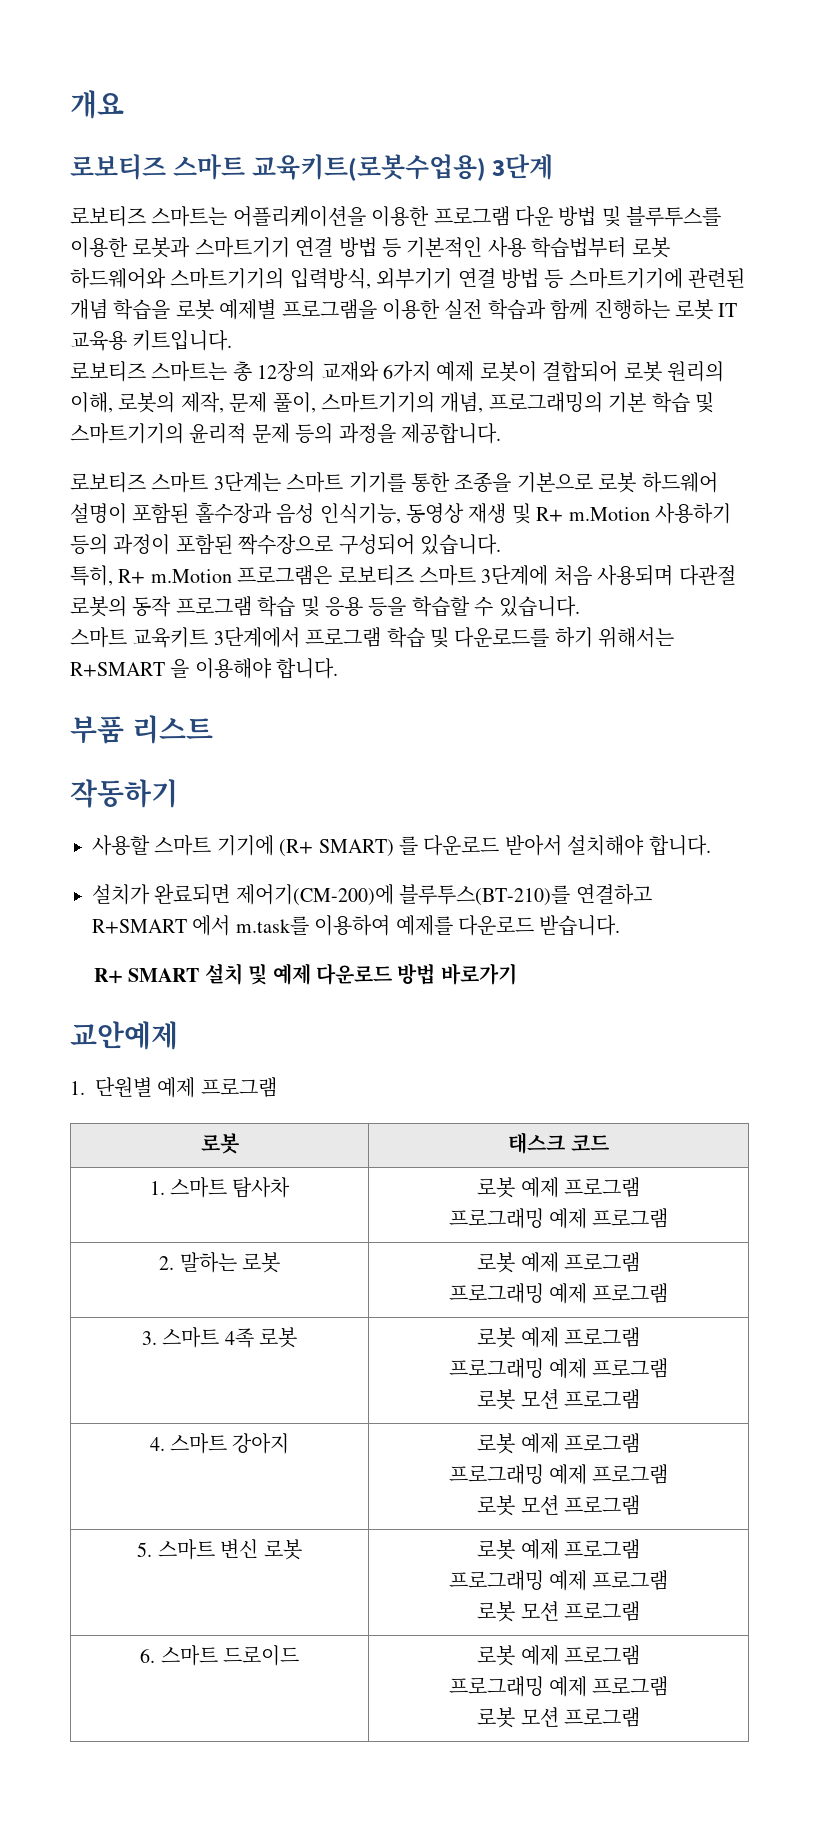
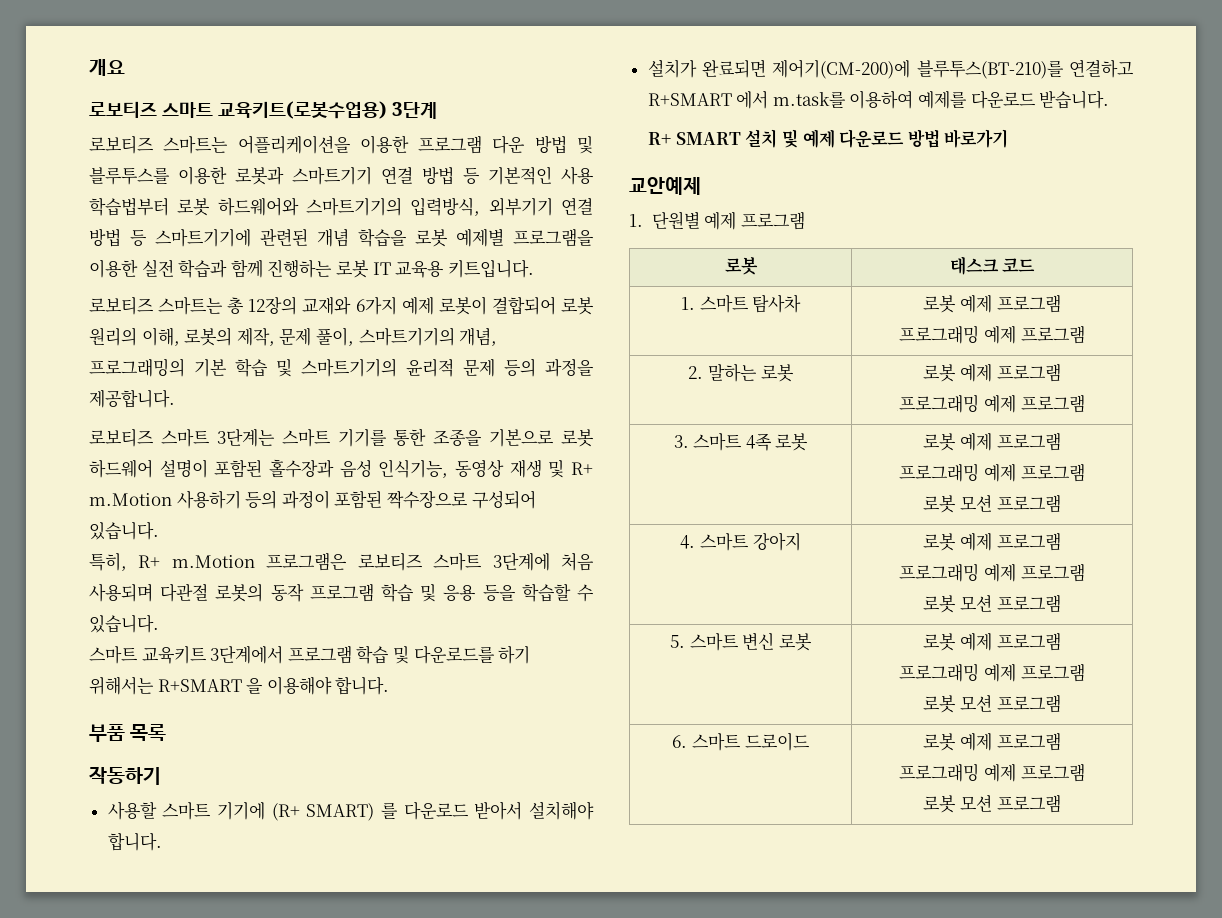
[131,715,213,744] 리스트 -> [130,724,167,741] 목록

